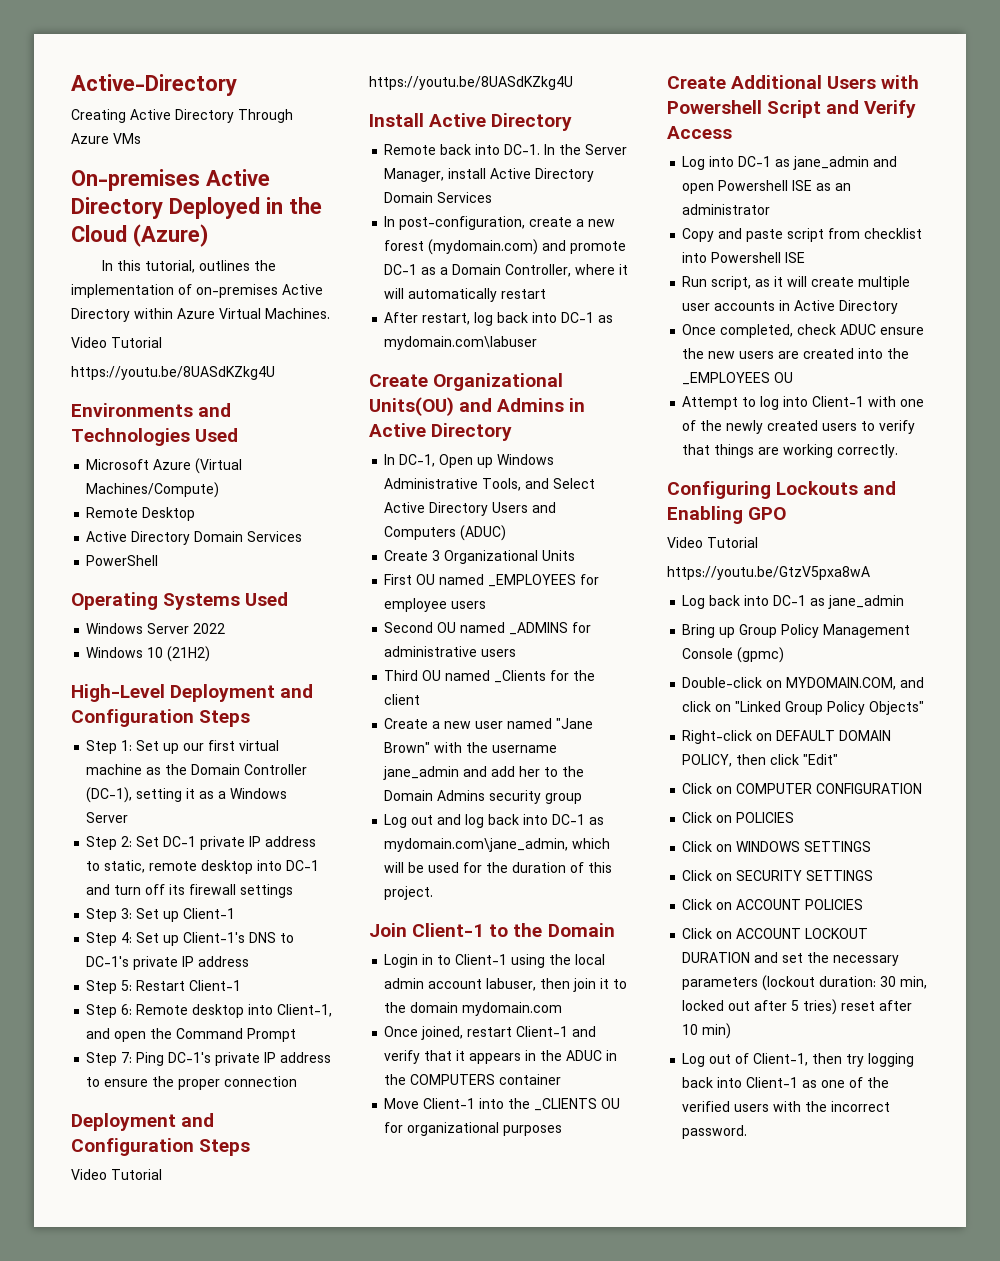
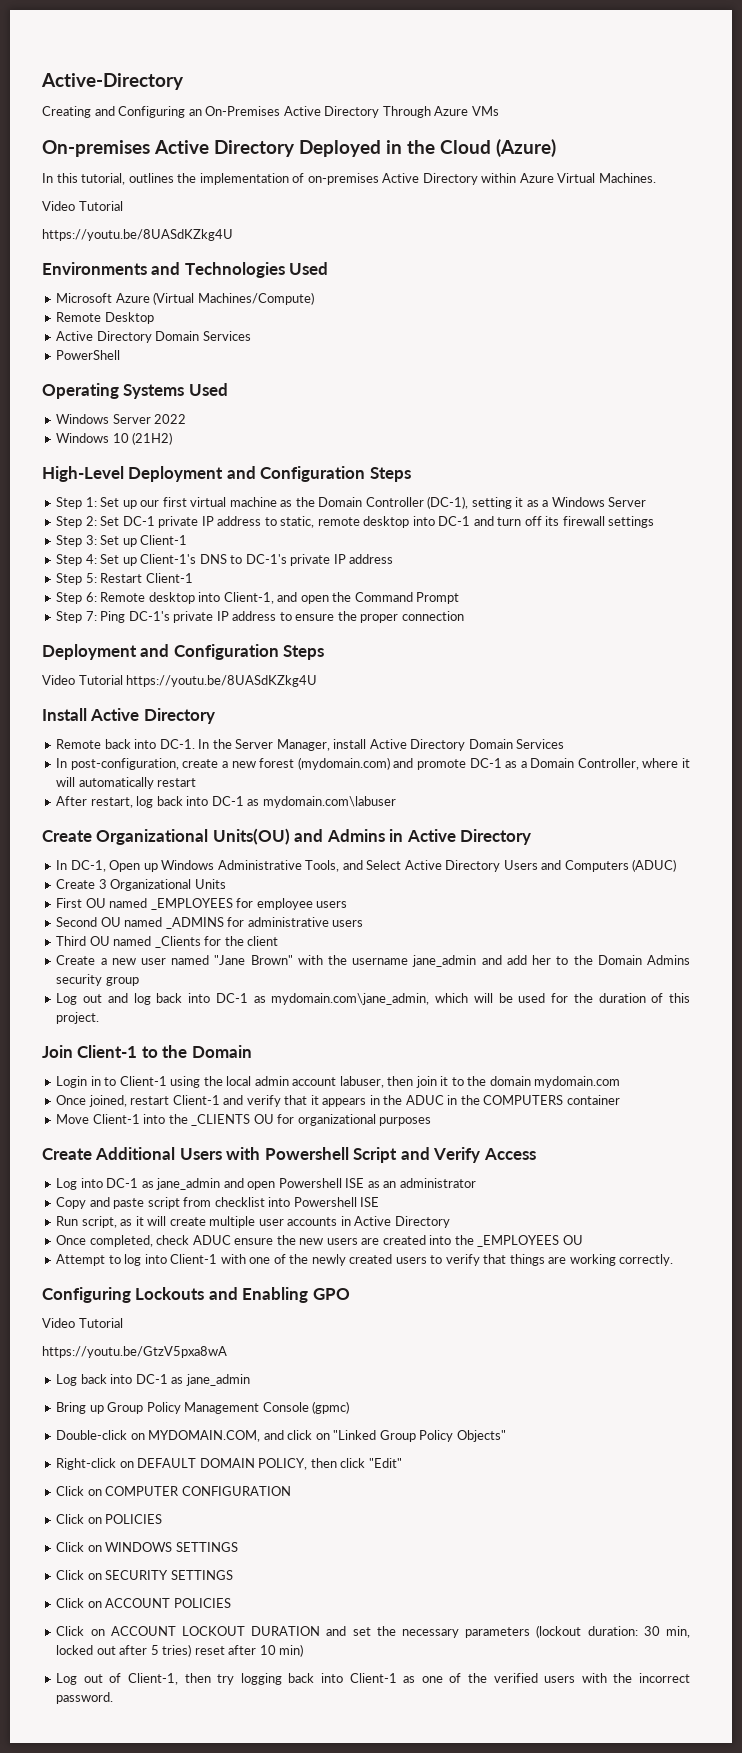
(126, 116) none -> [94,106,281,118] and Configuring an On-Premises

